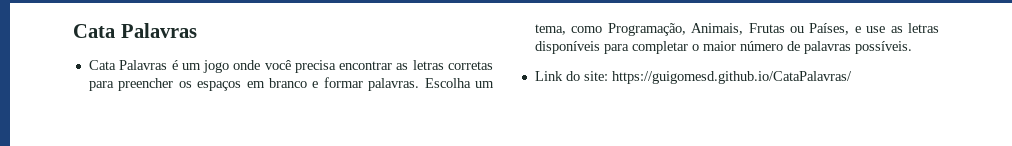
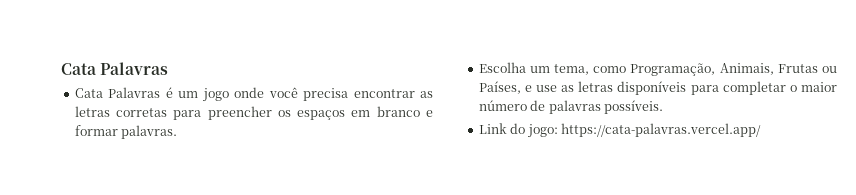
(420, 84) none -> (178, 132) //
[583,71,852,84] site: https://guigomesd.github.io/CataPalavras/ -> [527,123,761,138] jogo: https://cata-palavras.vercel.app/

